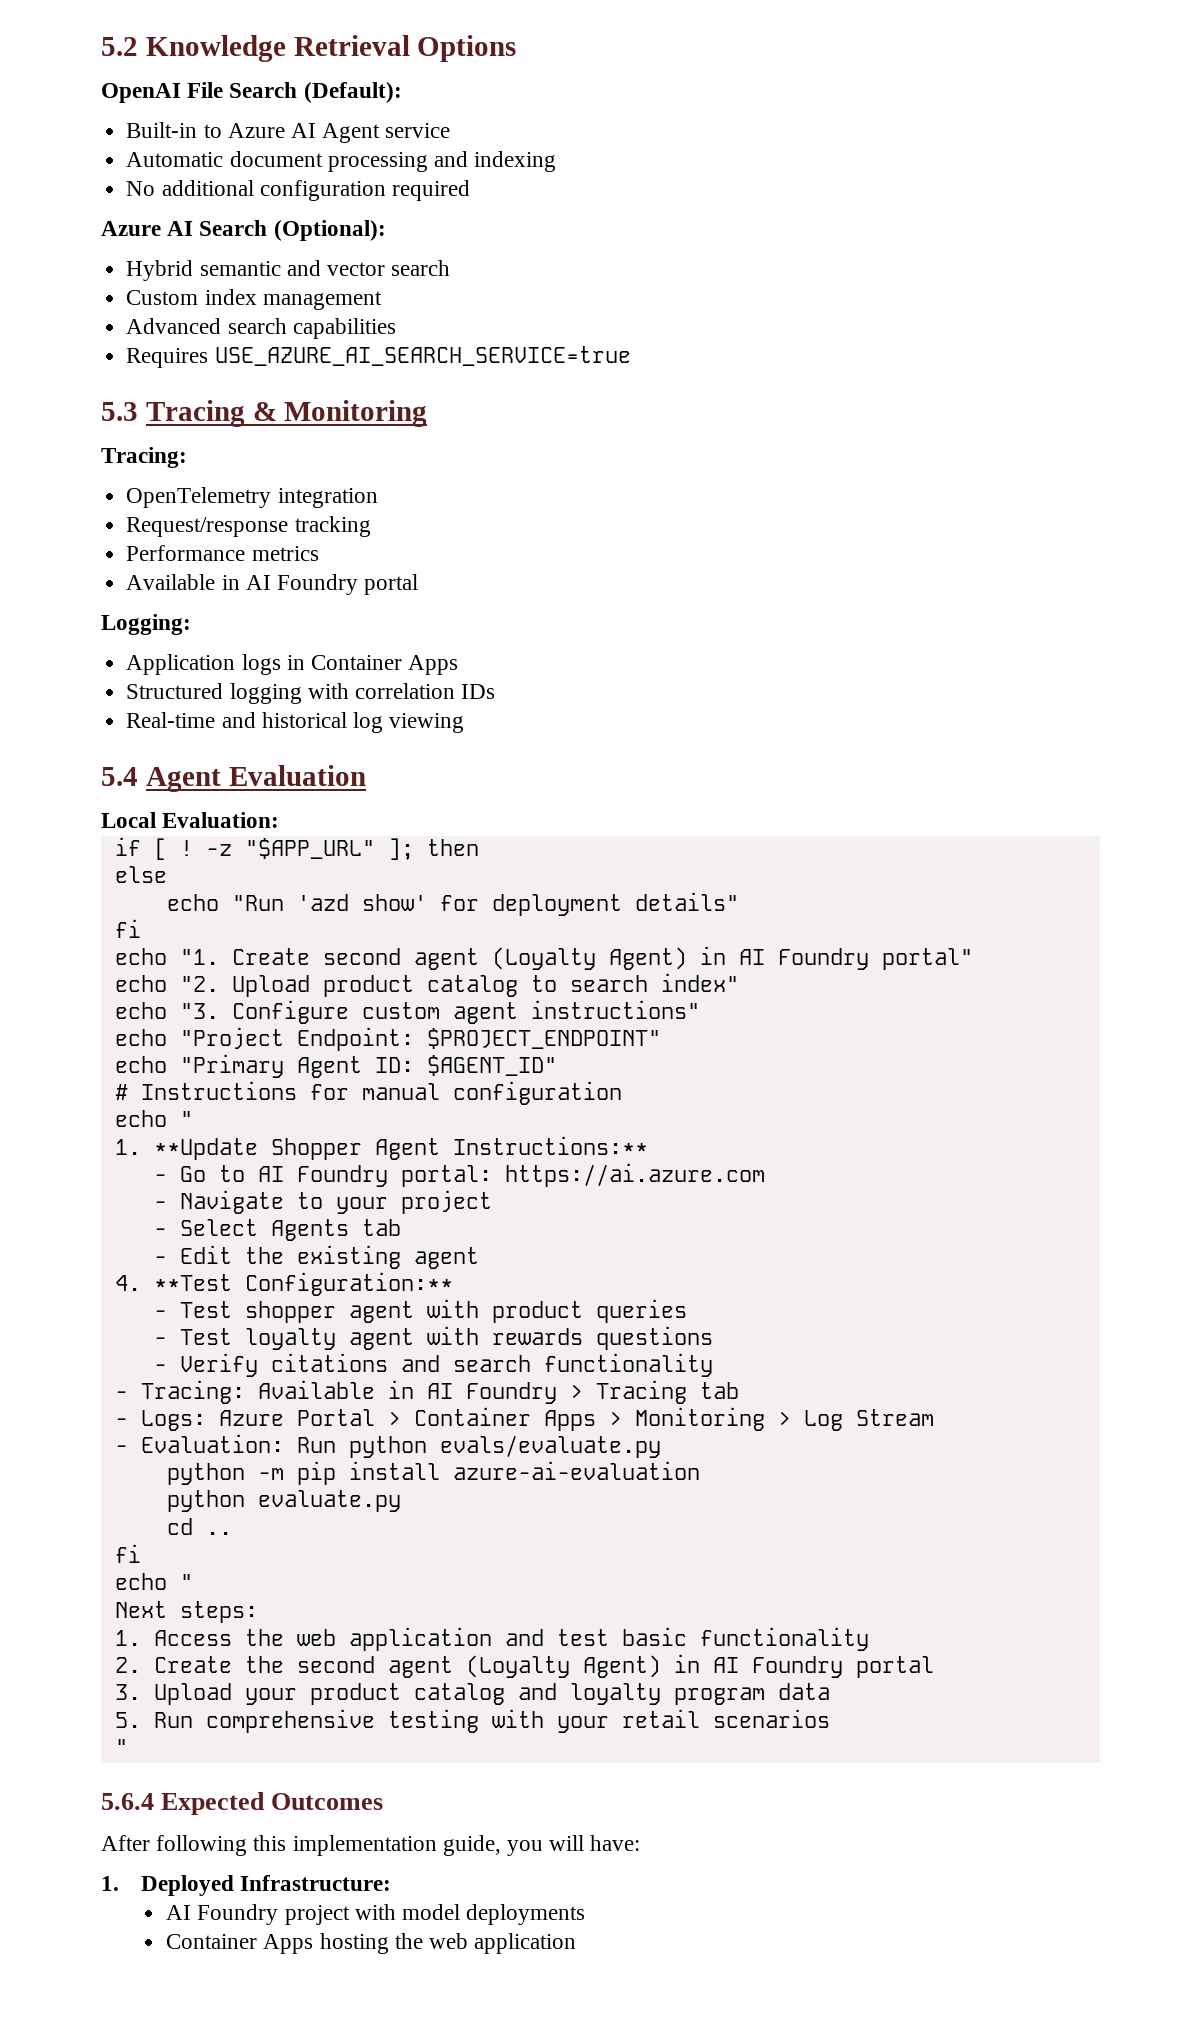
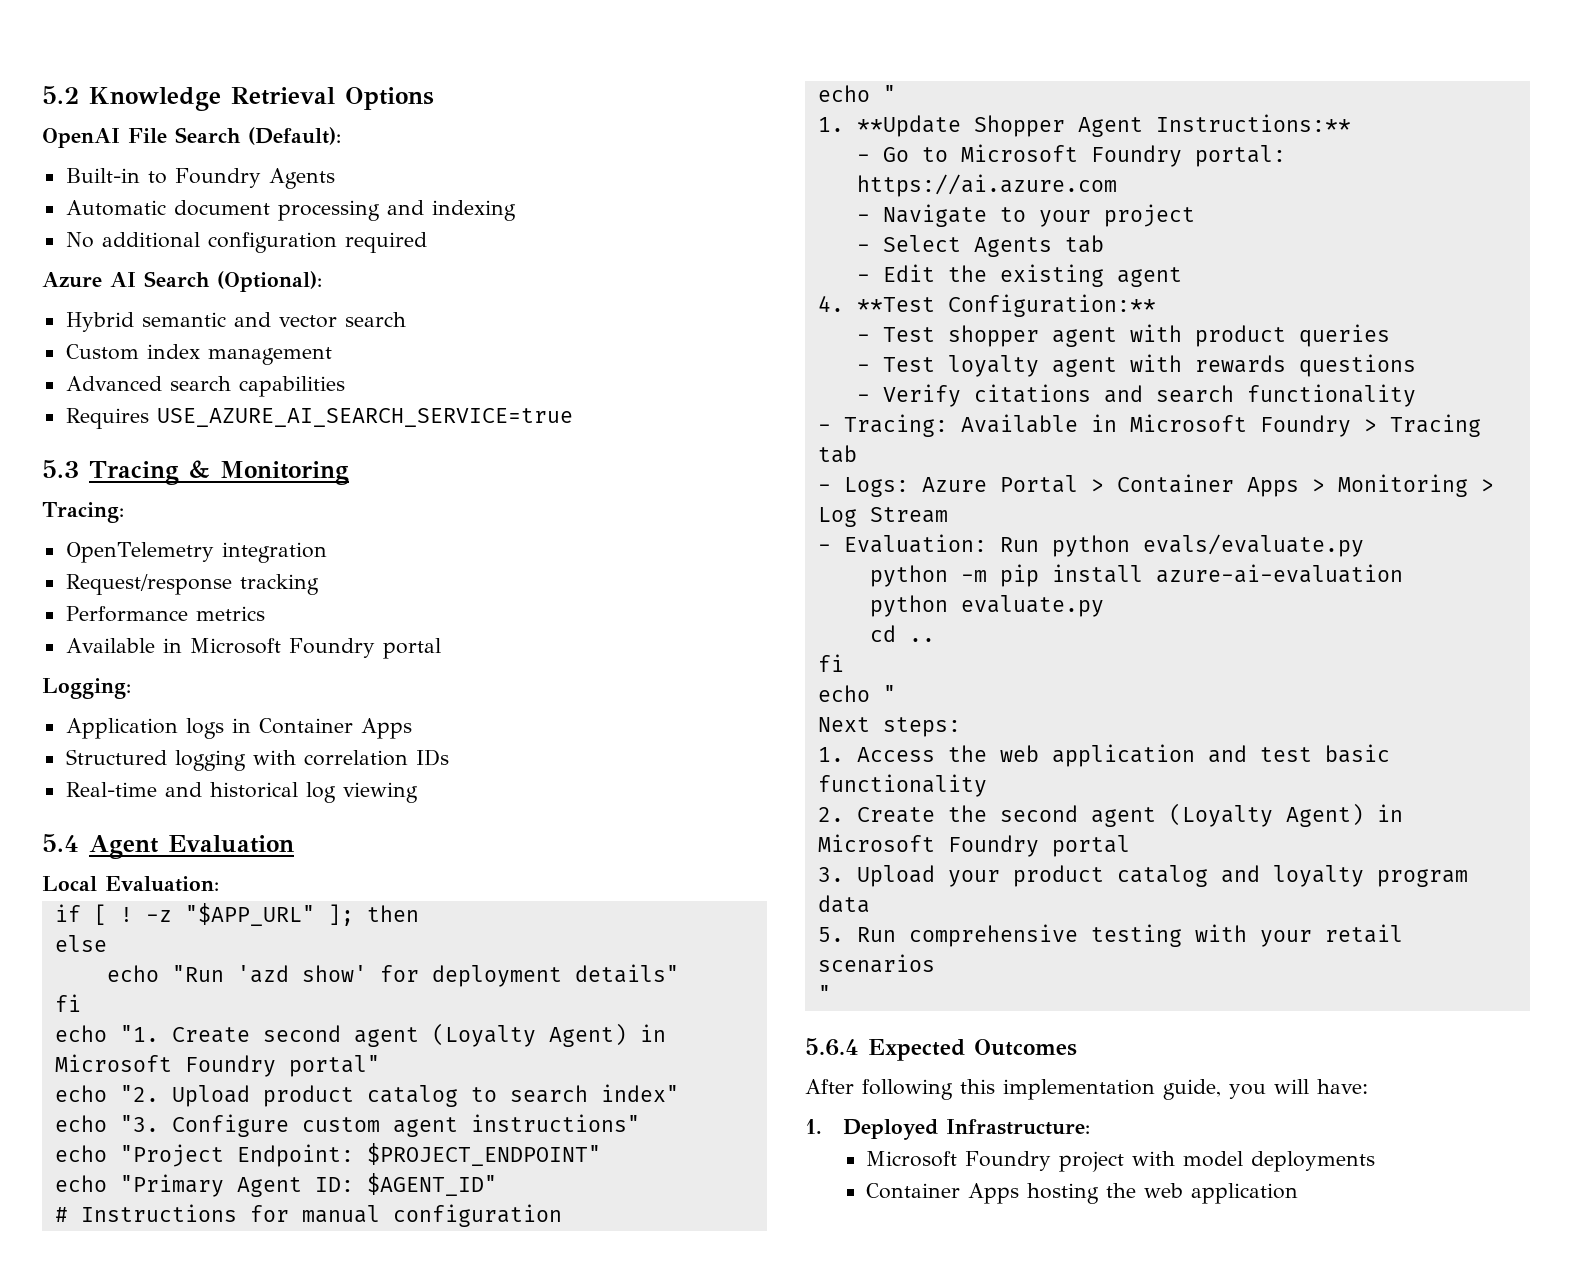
[227,123,451,143] Azure AI Agent service -> [174,168,335,189] Foundry Agents
[245,575,271,590] AI -> [189,638,281,654] Microsoft
[738,949,765,965] AI -> [54,1054,172,1072] Microsoft
[257,1166,284,1182] AI -> [960,144,1078,162] Microsoft
[426,1383,453,1399] AI -> [1129,414,1247,432] Microsoft
[712,1657,739,1673] AI -> [817,834,935,852] Microsoft
[166,1905,192,1920] AI -> [866,1151,958,1167] Microsoft

